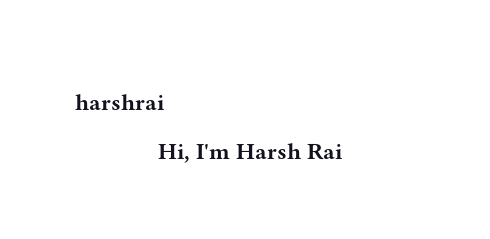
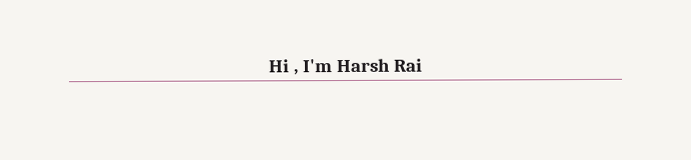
[75,94,165,110] [157,144,190,163] harshrai // Hi, -> [267,59,298,76] Hi ,

